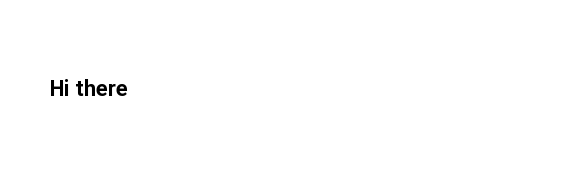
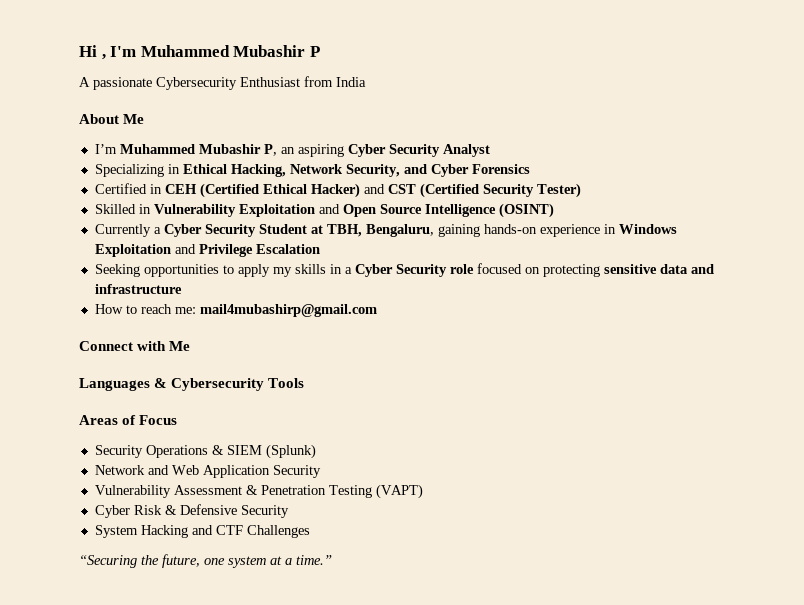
[74,79,128,96] there -> [101,45,320,60] [79,76,366,90] [79,114,145,124] [94,144,490,157] [94,164,530,177] [94,183,581,198] [94,203,554,218] [94,224,677,237] [94,244,320,257] [94,263,714,277] [94,284,182,294] [94,304,377,317] [79,341,191,351] [79,378,305,391] [79,415,178,425] [94,444,316,459] [94,465,321,478] [94,484,423,499] [94,504,289,518] [94,525,310,538] [79,554,332,568] , I'm Muhammed Mubashir P // A passionate Cybersecurity Enthusiast from India // About Me // I’m Muhammed Mubashir P, an aspiring Cyber Security Analyst // Specializing in Ethical Hacking, Network Security, and Cyber Forensics // Certified in CEH (Certified Ethical Hacker) and CST (Certified Security Tester) // Skilled in Vulnerability Exploitation and Open Source Intelligence (OSINT) // Currently a Cyber Security Student at TBH, Bengaluru, gaining hands-on experience in Windows Exploitation and Privilege Escalation // Seeking opportunities to apply my skills in a Cyber Security role focused on protecting sensitive data and infrastructure // How to reach me: mail4mubashirp@gmail.com // Connect with Me // Languages & Cybersecurity Tools // Areas of Focus // Security Operations & SIEM (Splunk) // Network and Web Application Security // Vulnerability Assessment & Penetration Testing (VAPT) // Cyber Risk & Defensive Security // System Hacking and CTF Challenges // “Securing the future, one system at a time.”

